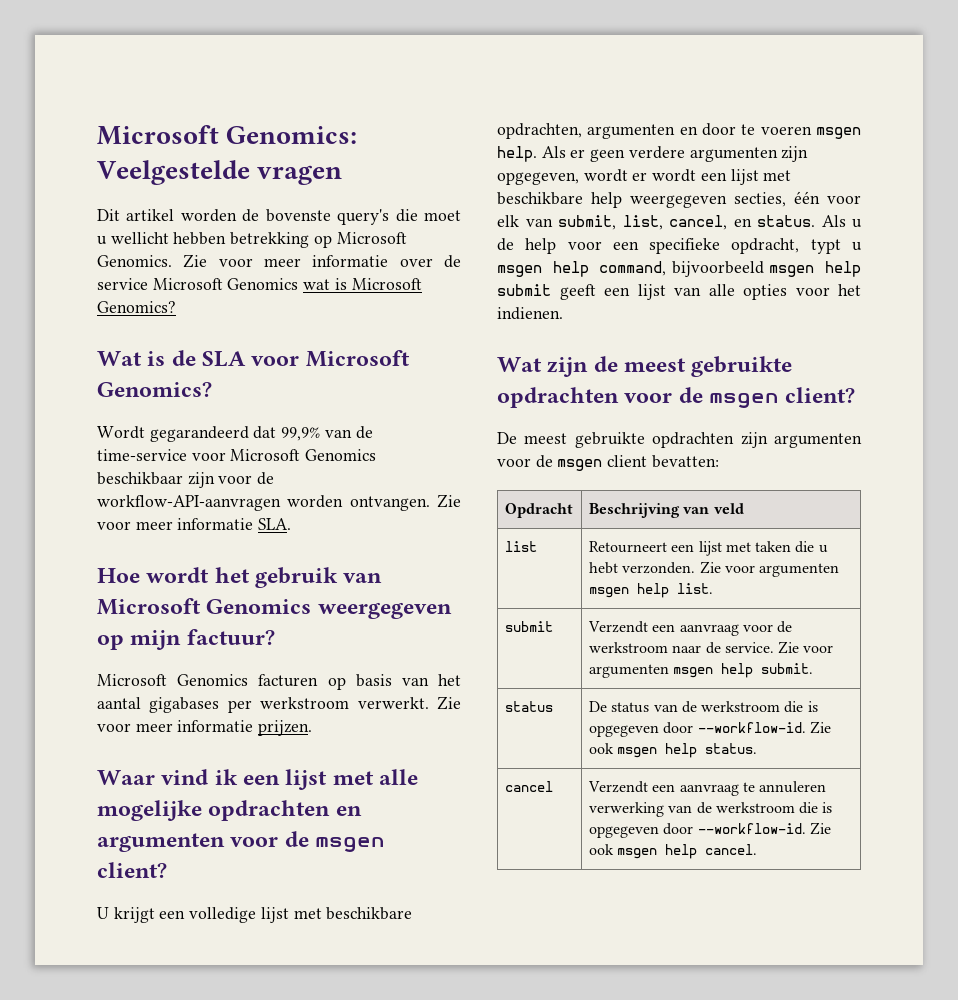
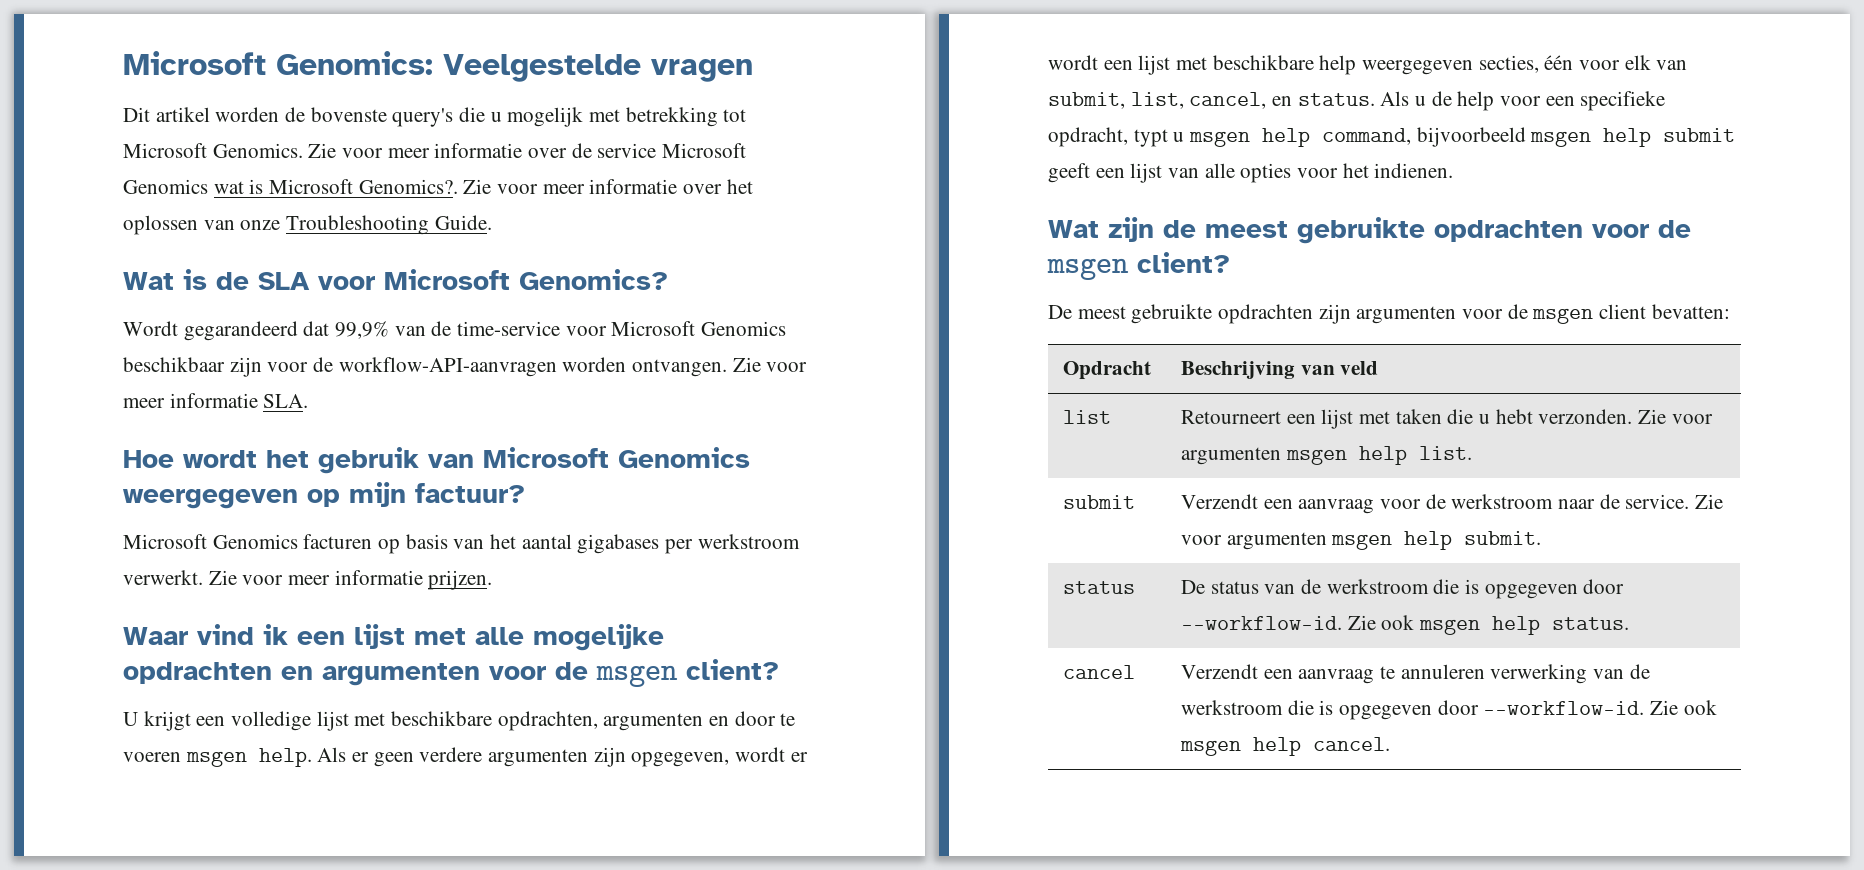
[424,210,462,221] [97,232,332,248] moet u wellicht hebben betrekking op -> [490,107,747,127] u mogelijk met betrekking tot
[97,301,176,313] Genomics? -> [358,179,753,194] [123,215,492,235] Genomics?. Zie voor meer informatie over het oplossen van onze Troubleshooting Guide.

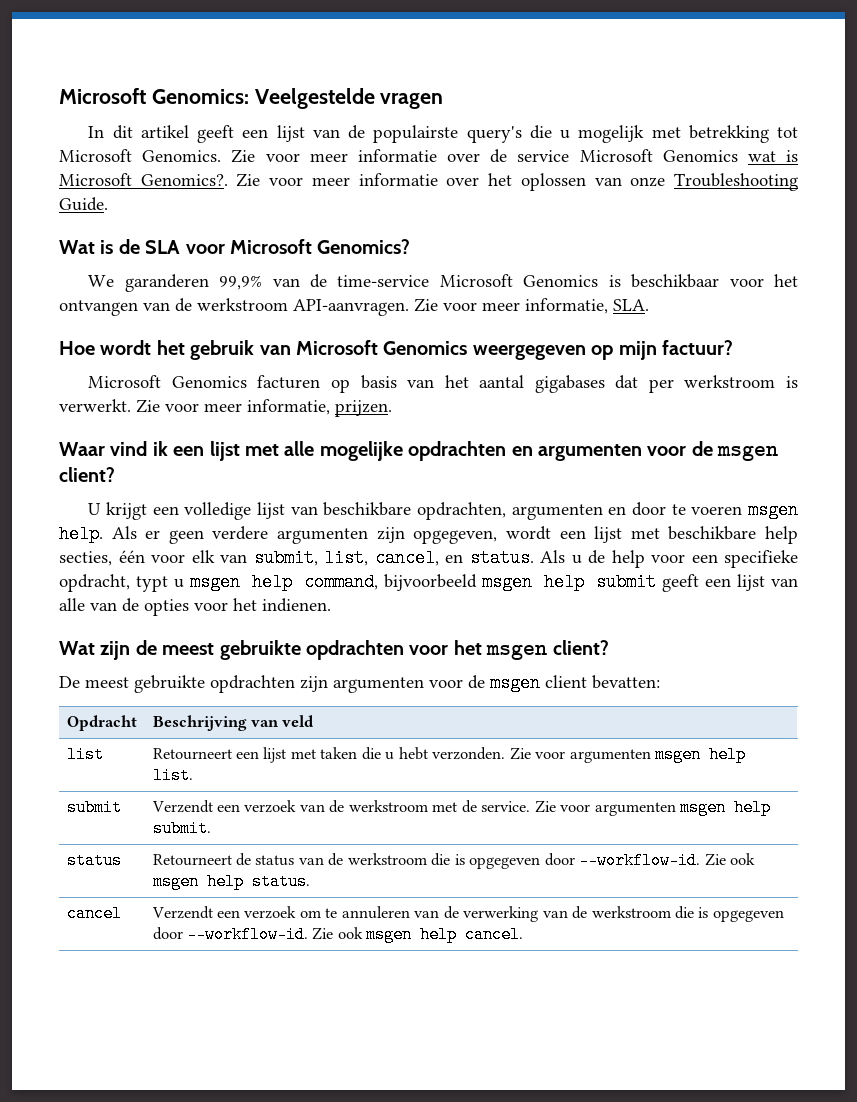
[123,107,387,122] Dit artikel worden de bovenste -> [88,125,459,143] In dit artikel geeft een lijst van de populairste
[123,321,330,341] Wordt gegarandeerd dat -> [88,274,209,292] We garanderen
[565,321,787,336] [123,357,808,377] [123,393,258,408] voor Microsoft Genomics beschikbaar zijn voor de workflow-API-aanvragen worden ontvangen. Zie voor meer informatie -> [439,274,798,288] [59,298,608,316] Microsoft Genomics is beschikbaar voor het ontvangen van de werkstroom API-aanvragen. Zie voor meer informatie,
(660, 544) none -> [615,375,639,389] dat
(800, 541) none -> [786,376,798,388] is
[334,570,423,585] informatie -> [247,399,330,415] informatie,
[354,713,386,726] met -> [290,506,318,515] van
[790,752,808,762] [1048,55,1098,70] er wordt -> (551, 533) none
[1362,60,1474,75] weergegeven -> (799, 535) none
(1235, 170) none -> [90,598,139,612] van de
[1658,220,1691,238] de -> [453,640,482,655] het
[1298,494,1595,514] aanvraag voor de werkstroom naar -> [244,800,458,813] verzoek van de werkstroom met
[1180,580,1205,594] De -> [152,853,252,866] Retourneert de
[1298,664,1485,684] aanvraag te annuleren -> [244,906,459,919] verzoek om te annuleren van de

